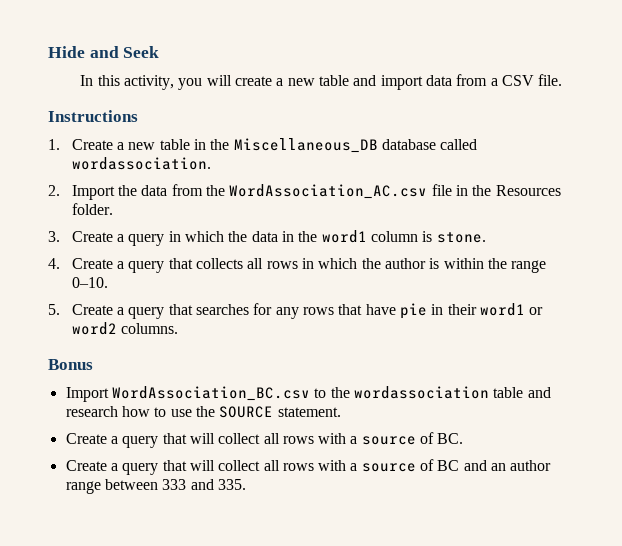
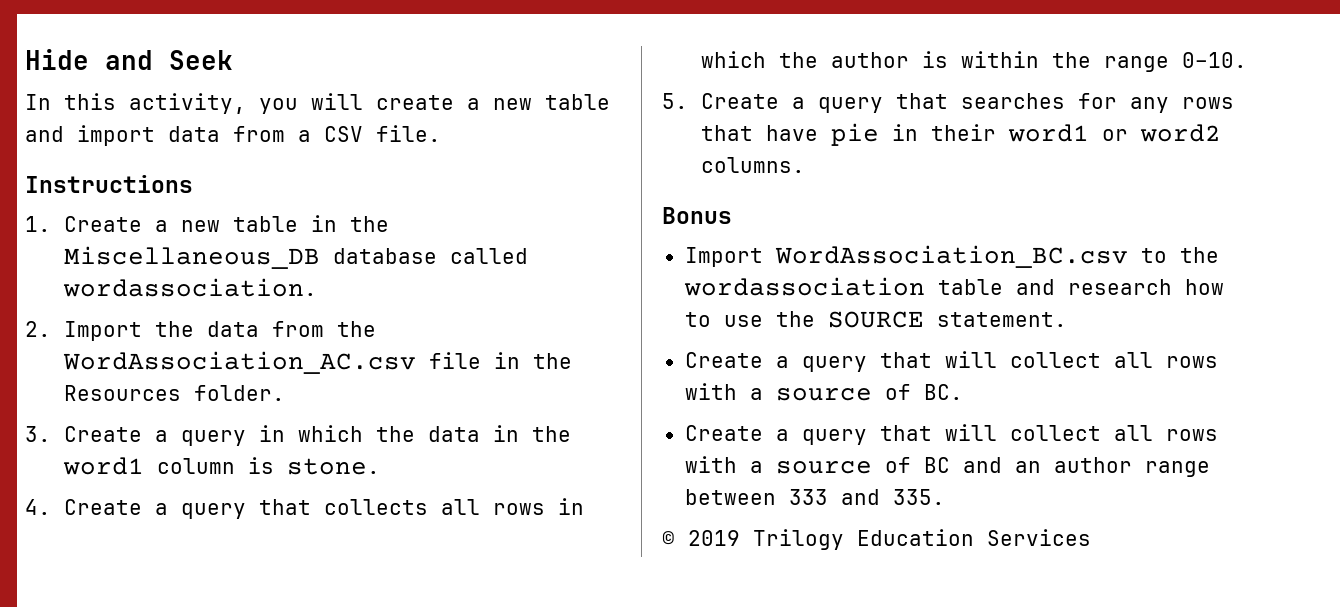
(246, 484) none -> [662,529,1091,550] // © 2019 Trilogy Education Services

